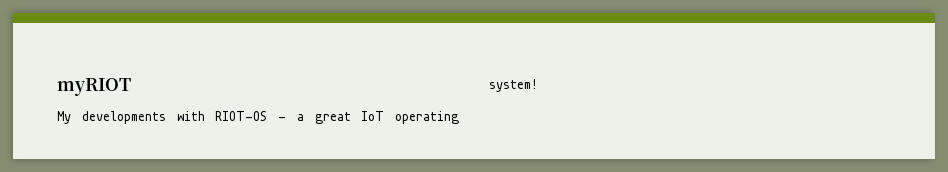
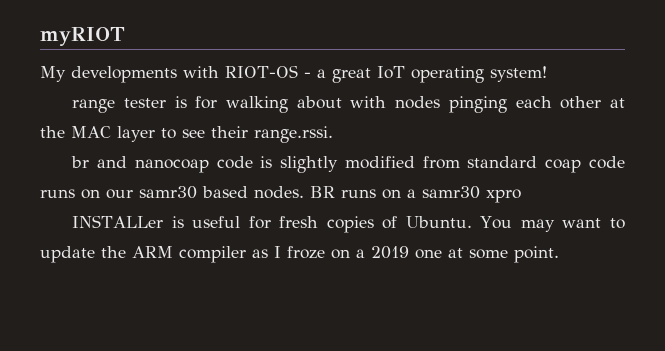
(538, 85) none -> [72,96,625,113] [40,126,333,143] [71,156,625,173] [40,186,521,203] [72,215,625,233] [40,246,559,263] // range tester is for walking about with nodes pinging each other at the MAC layer to see their range.rssi. // br and nanocoap code is slightly modified from standard coap code runs on our samr30 based nodes. BR runs on a samr30 xpro // INSTALLer is useful for fresh copies of Ubuntu. You may want to update the ARM compiler as I froze on a 2019 one at some point.

